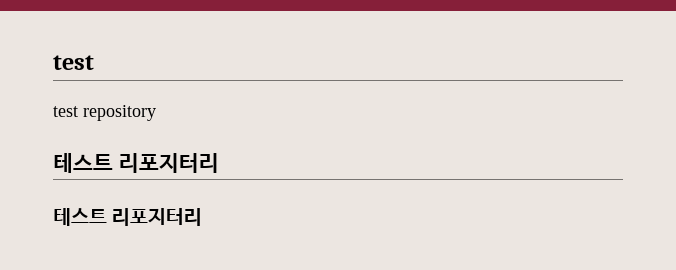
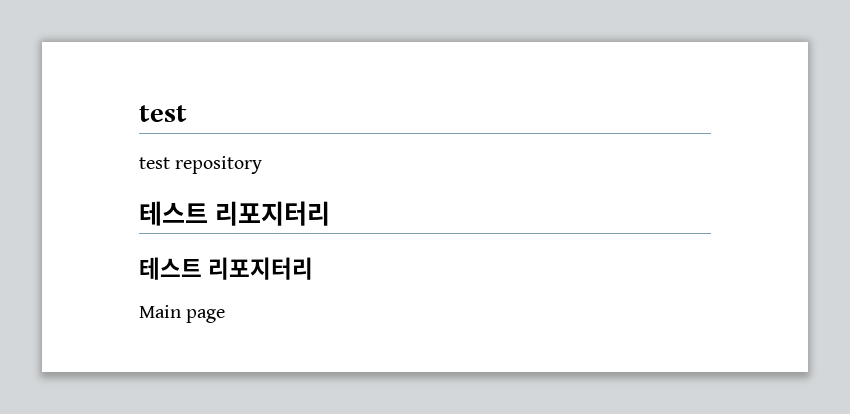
(203, 217) none -> [139,305,226,323] // Main page

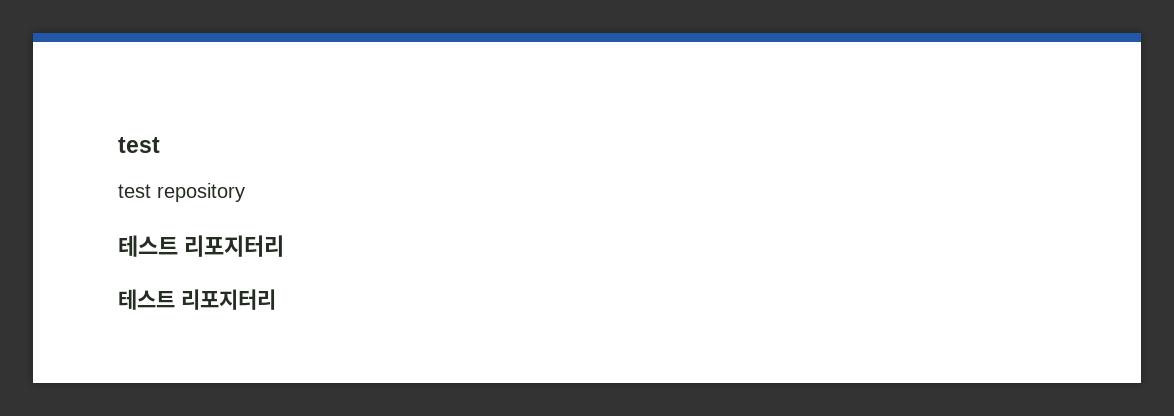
[139,305,226,323] // Main page -> (276, 299) none

